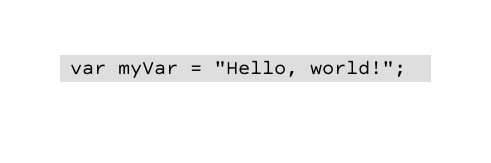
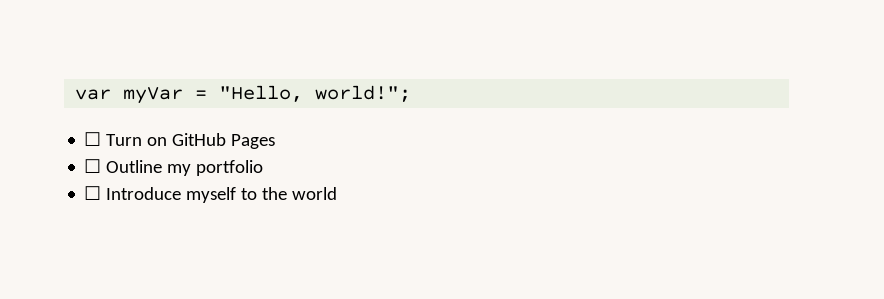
(407, 68) none -> [84,132,276,149] [84,159,264,176] [84,186,338,203] // ☐ Turn on GitHub Pages // ☐ Outline my portfolio // ☐ Introduce myself to the world

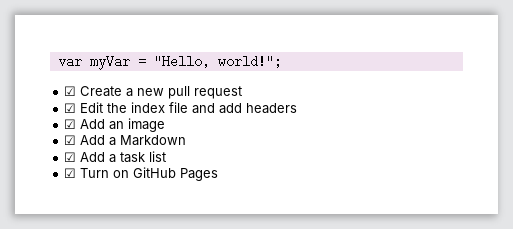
[84,132,276,149] [84,159,264,176] [84,186,338,203] ☐ Turn on GitHub Pages // ☐ Outline my portfolio // ☐ Introduce myself to the world -> [64,86,243,99] [64,102,298,114] [64,118,166,132] [64,135,187,146] [64,151,167,163] [64,167,219,181] ☑ Create a new pull request // ☑ Edit the index file and add headers // ☑ Add an image // ☑ Add a Markdown // ☑ Add a task list // ☑ Turn on GitHub Pages

